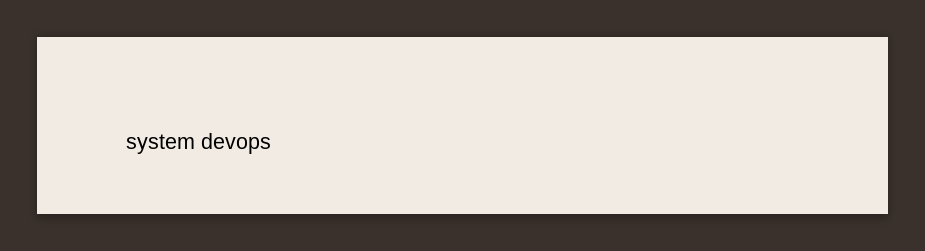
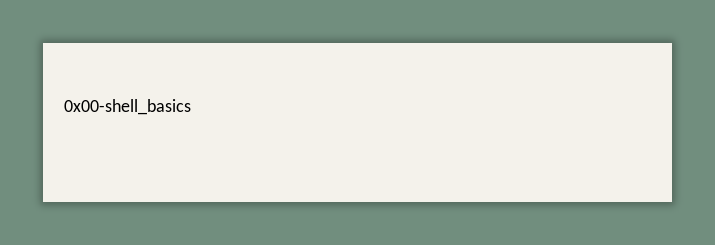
[126,133,271,154] system devops -> [64,99,191,115] 0x00-shell_basics

